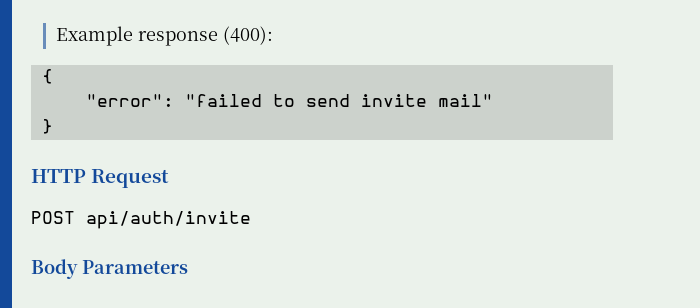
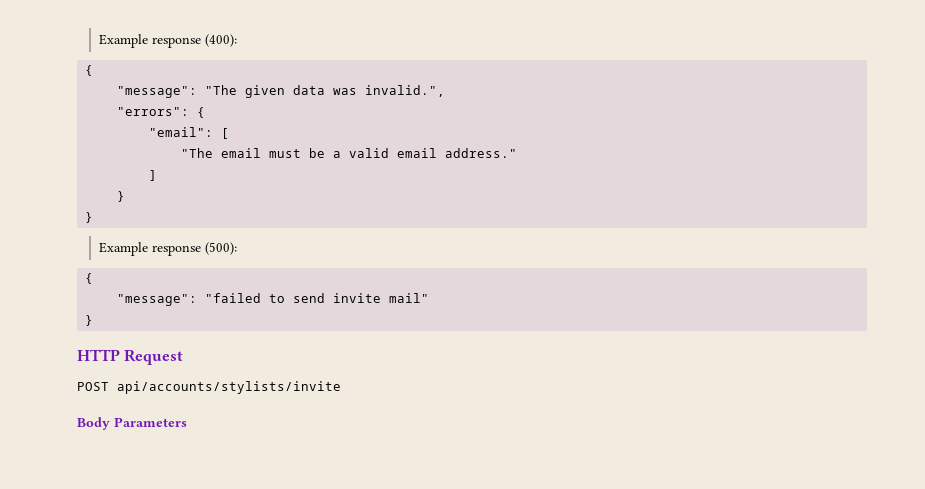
[85,94,174,107] "error": -> [117,85,446,98] [117,107,206,118] [149,127,230,139] [181,148,518,158] [149,170,158,181] [117,191,126,202] [85,212,94,223] [98,242,237,256] [85,273,94,284] [117,294,198,306] "message": "The given data was invalid.", // "errors": { // "email": [ // "The email must be a valid email address." // ] // } // } // Example response (500): // { // "message":
[86,211,251,229] api/auth/invite -> [117,381,341,394] api/accounts/stylists/invite

